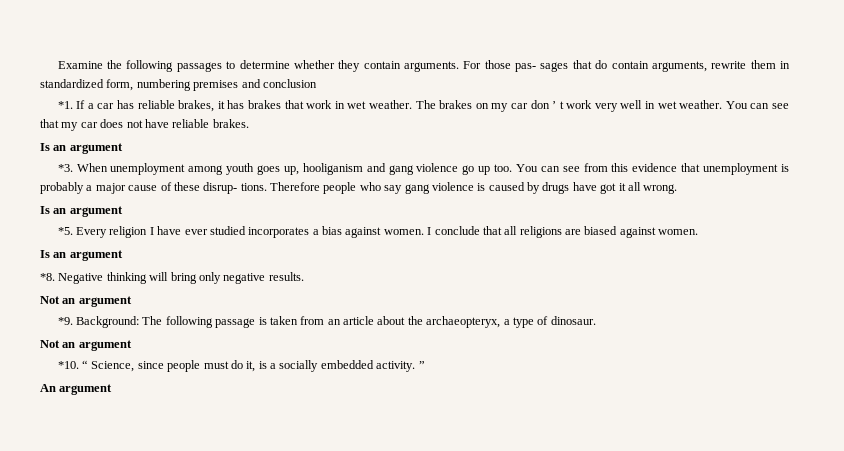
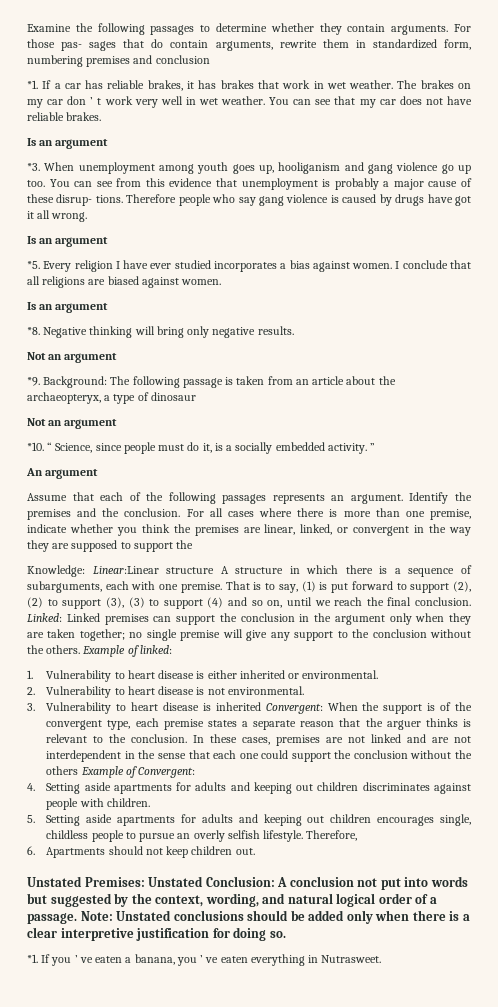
[550,316,596,325] dinosaur. -> [150,392,196,401] dinosaur
(113, 389) none -> [27,492,472,504] [27,508,471,520] [27,524,471,536] [27,540,194,552] [27,565,473,577] [27,581,471,593] [27,597,471,609] [27,613,471,625] [27,629,471,641] [27,645,172,657] [27,670,379,682] [27,686,304,698] [27,702,472,714] [46,718,471,730] [46,734,472,746] [46,750,472,762] [46,766,196,778] [27,782,471,794] [46,798,150,810] [27,814,471,826] [46,830,358,842] [27,846,255,858] [27,876,468,890] [27,893,437,907] [27,910,470,924] [27,927,286,941] [27,954,382,966] // Assume that each of the following passages represents an argument. Identify the premises and the conclusion. For all cases where there is more than one premise, indicate whether you think the premises are linear, linked, or convergent in the way they are supposed to support the // Knowledge: Linear:Linear structure A structure in which there is a sequence of subarguments, each with one premise. That is to say, (1) is put forward to support (2), (2) to support (3), (3) to support (4) and so on, until we reach the final conclusion. Linked: Linked premises can support the conclusion in the argument only when they are taken together; no single premise will give any support to the conclusion without the others. Example of linked: // 1. Vulnerability to heart disease is either inherited or environmental. // 2. Vulnerability to heart disease is not environmental. // 3. Vulnerability to heart disease is inherited Convergent: When the support is of the convergent type, each premise states a separate reason that the arguer thinks is relevant to the conclusion. In these cases, premises are not linked and are not interdependent in the sense that each one could support the conclusion without the others Example of Convergent: // 4. Setting aside apartments for adults and keeping out children discriminates against people with children. // 5. Setting aside apartments for adults and keeping out children encourages single, childless people to pursue an overly selfish lifestyle. Therefore, // 6. Apartments should not keep children out. // Unstated Premises: Unstated Conclusion: A conclusion not put into words but suggested by the context, wording, and natural logical order of a passage. Note: Unstated conclusions should be added only when there is a clear interpretive justification for doing so. // *1. If you ’ ve eaten a banana, you ’ ve eaten everything in Nutrasweet.

